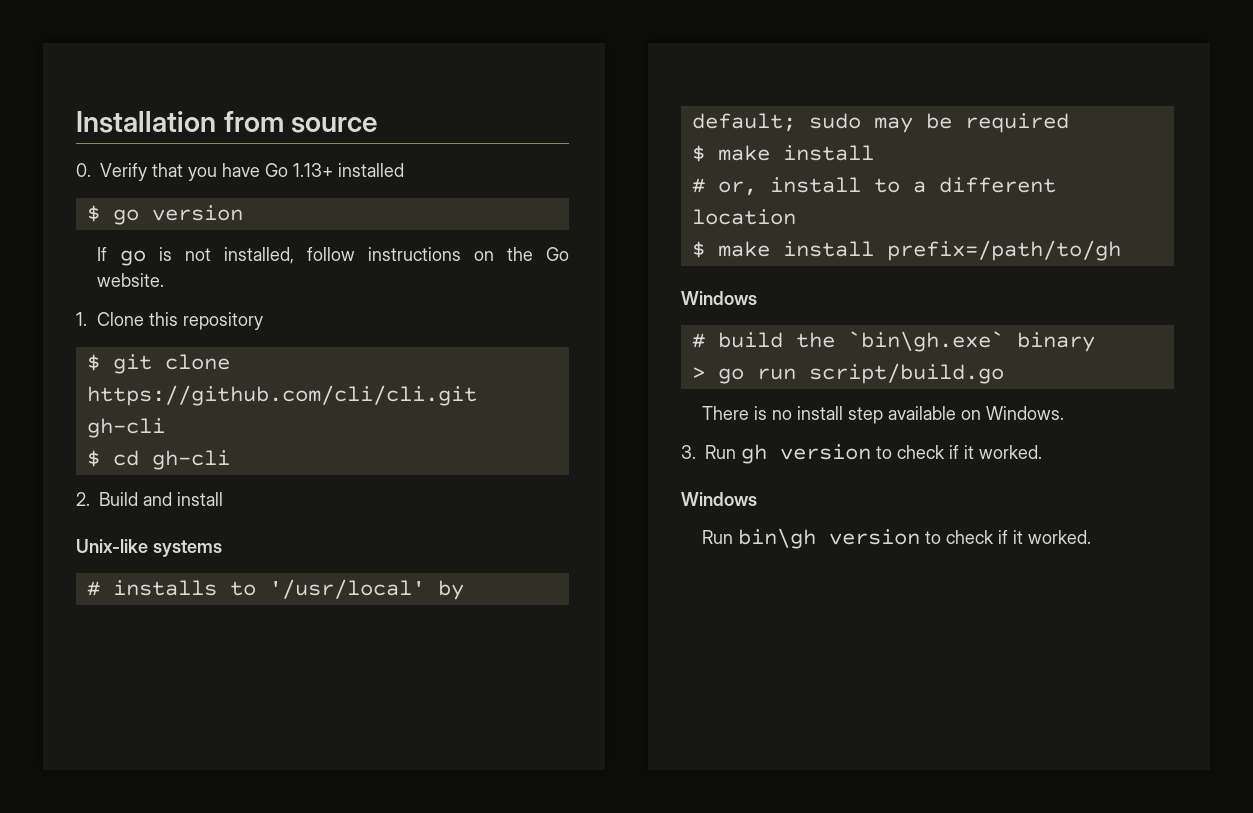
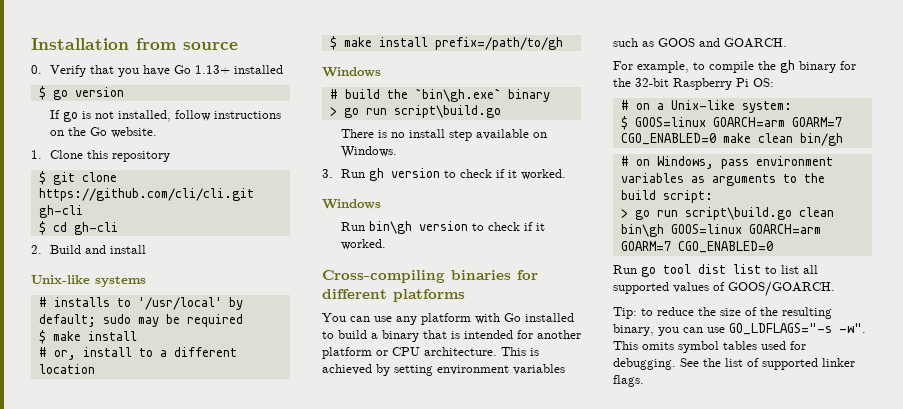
[808,363,1004,384] script/build.go -> [393,105,501,118] script\build.go
(1092, 537) none -> [322,270,538,283] [322,289,465,302] [322,313,574,325] [322,330,581,342] [322,347,539,359] [322,364,565,376] [613,38,787,48] [613,60,856,73] [613,78,774,90] [620,100,792,113] [620,116,842,130] [620,133,843,146] [620,156,833,169] [620,173,825,186] [620,190,713,203] [620,207,834,220] [620,224,821,237] [620,241,773,253] [613,264,818,277] [613,281,835,297] [613,307,832,319] [613,323,866,336] [613,341,806,353] [613,358,855,370] [613,375,644,387] // Cross-compiling binaries for different platforms // You can use any platform with Go installed to build a binary that is intended for another platform or CPU architecture. This is achieved by setting environment variables such as GOOS and GOARCH. // For example, to compile the gh binary for the 32-bit Raspberry Pi OS: // # on a Unix-like system: // $ GOOS=linux GOARCH=arm GOARM=7 CGO_ENABLED=0 make clean bin/gh // # on Windows, pass environment variables as arguments to the build script: // > go run script\build.go clean bin\gh GOOS=linux GOARCH=arm GOARM=7 CGO_ENABLED=0 // Run go tool dist list to list all supported values of GOOS/GOARCH. // Tip: to reduce the size of the resulting binary, you can use GO_LDFLAGS="-s -w". This omits symbol tables used for debugging. See the list of supported linker flags.

